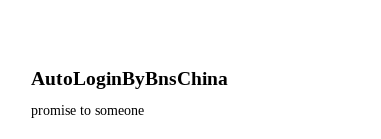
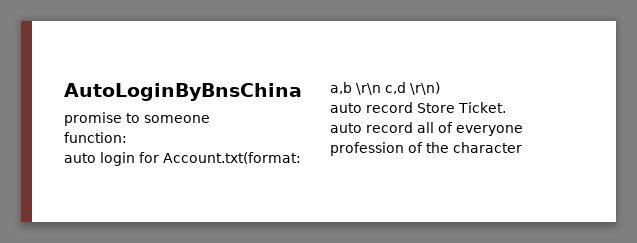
(144, 111) none -> [64,132,127,143] [64,152,301,166] [330,82,440,95] [330,102,506,113] [330,122,523,136] [330,142,522,156] // function: // auto login for Account.txt(format: a,b \r\n c,d \r\n) // auto record Store Ticket. // auto record all of everyone profession of the character

